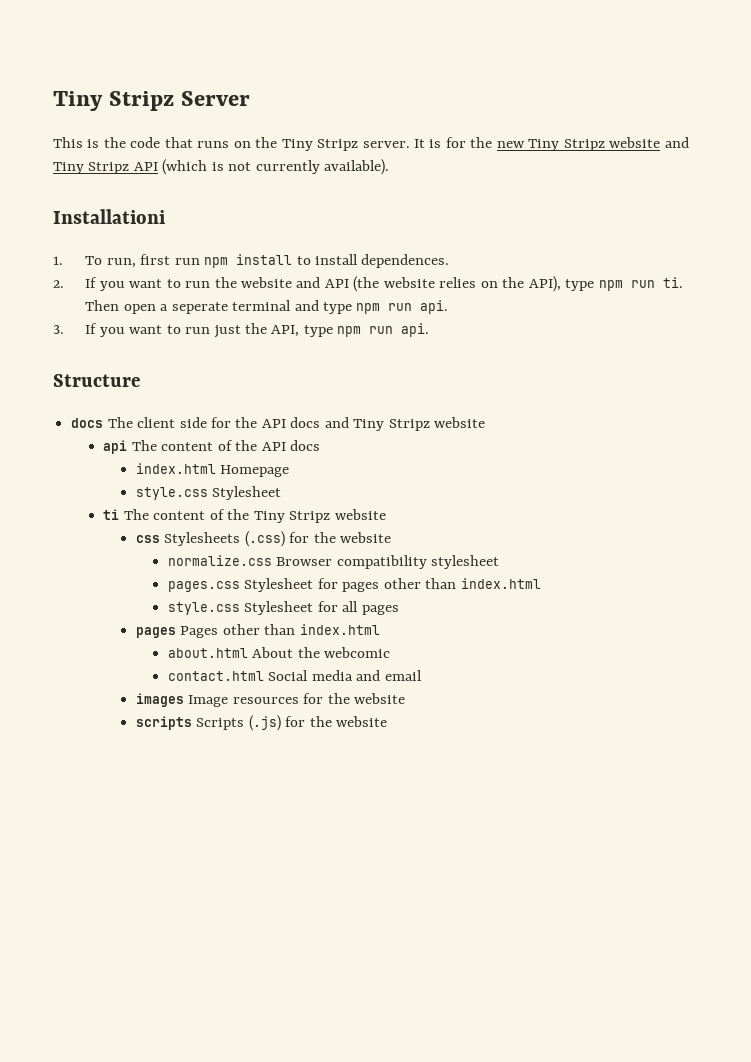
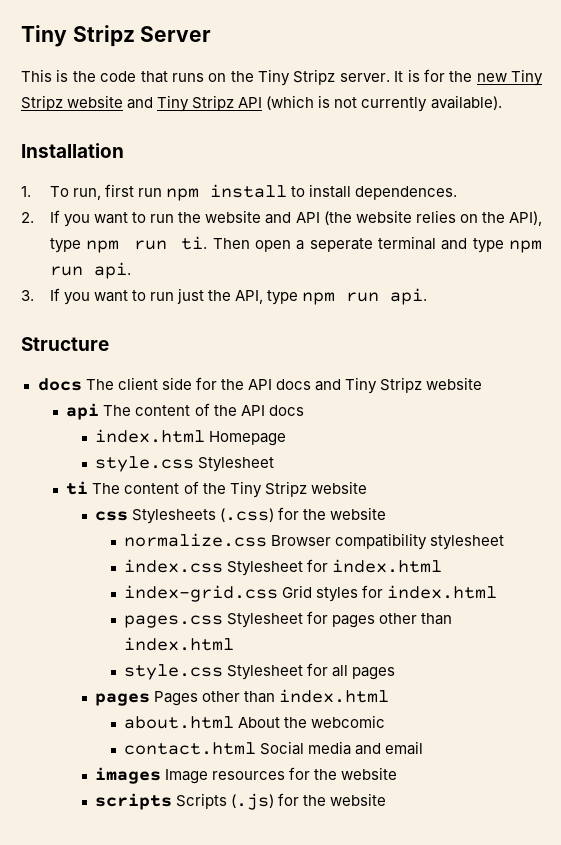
[53,209,165,224] Installationi -> [21,143,124,158] Installation
(500, 562) none -> [124,559,443,576] [124,585,498,602] // index.css Stylesheet for index.html // index-grid.css Grid styles for index.html

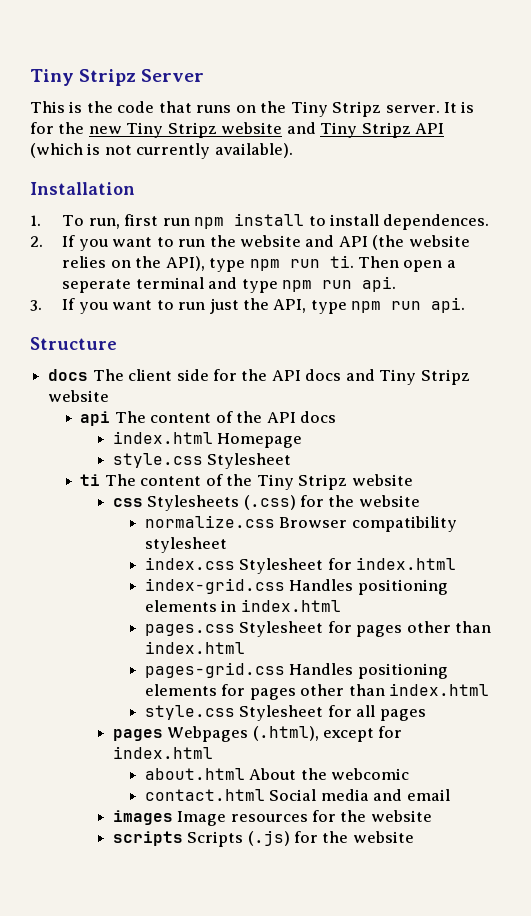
[282,585,384,602] Grid styles for -> [289,579,448,595] [144,600,237,612] Handles positioning elements in
(235, 644) none -> [144,662,448,679] [144,683,490,700] // pages-grid.css Handles positioning elements for pages other than index.html
[154,691,276,706] Pages other than -> [167,726,403,742] Webpages (.html), except for

